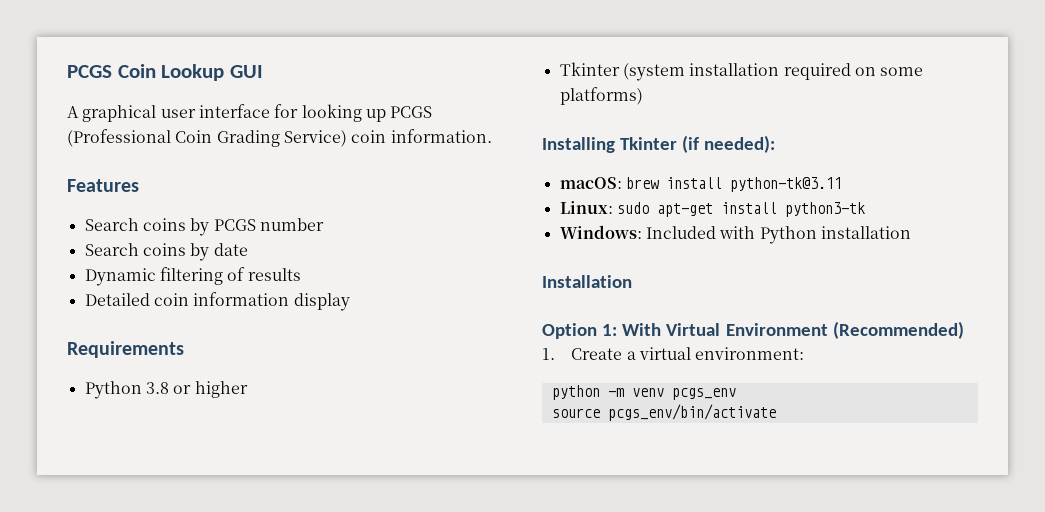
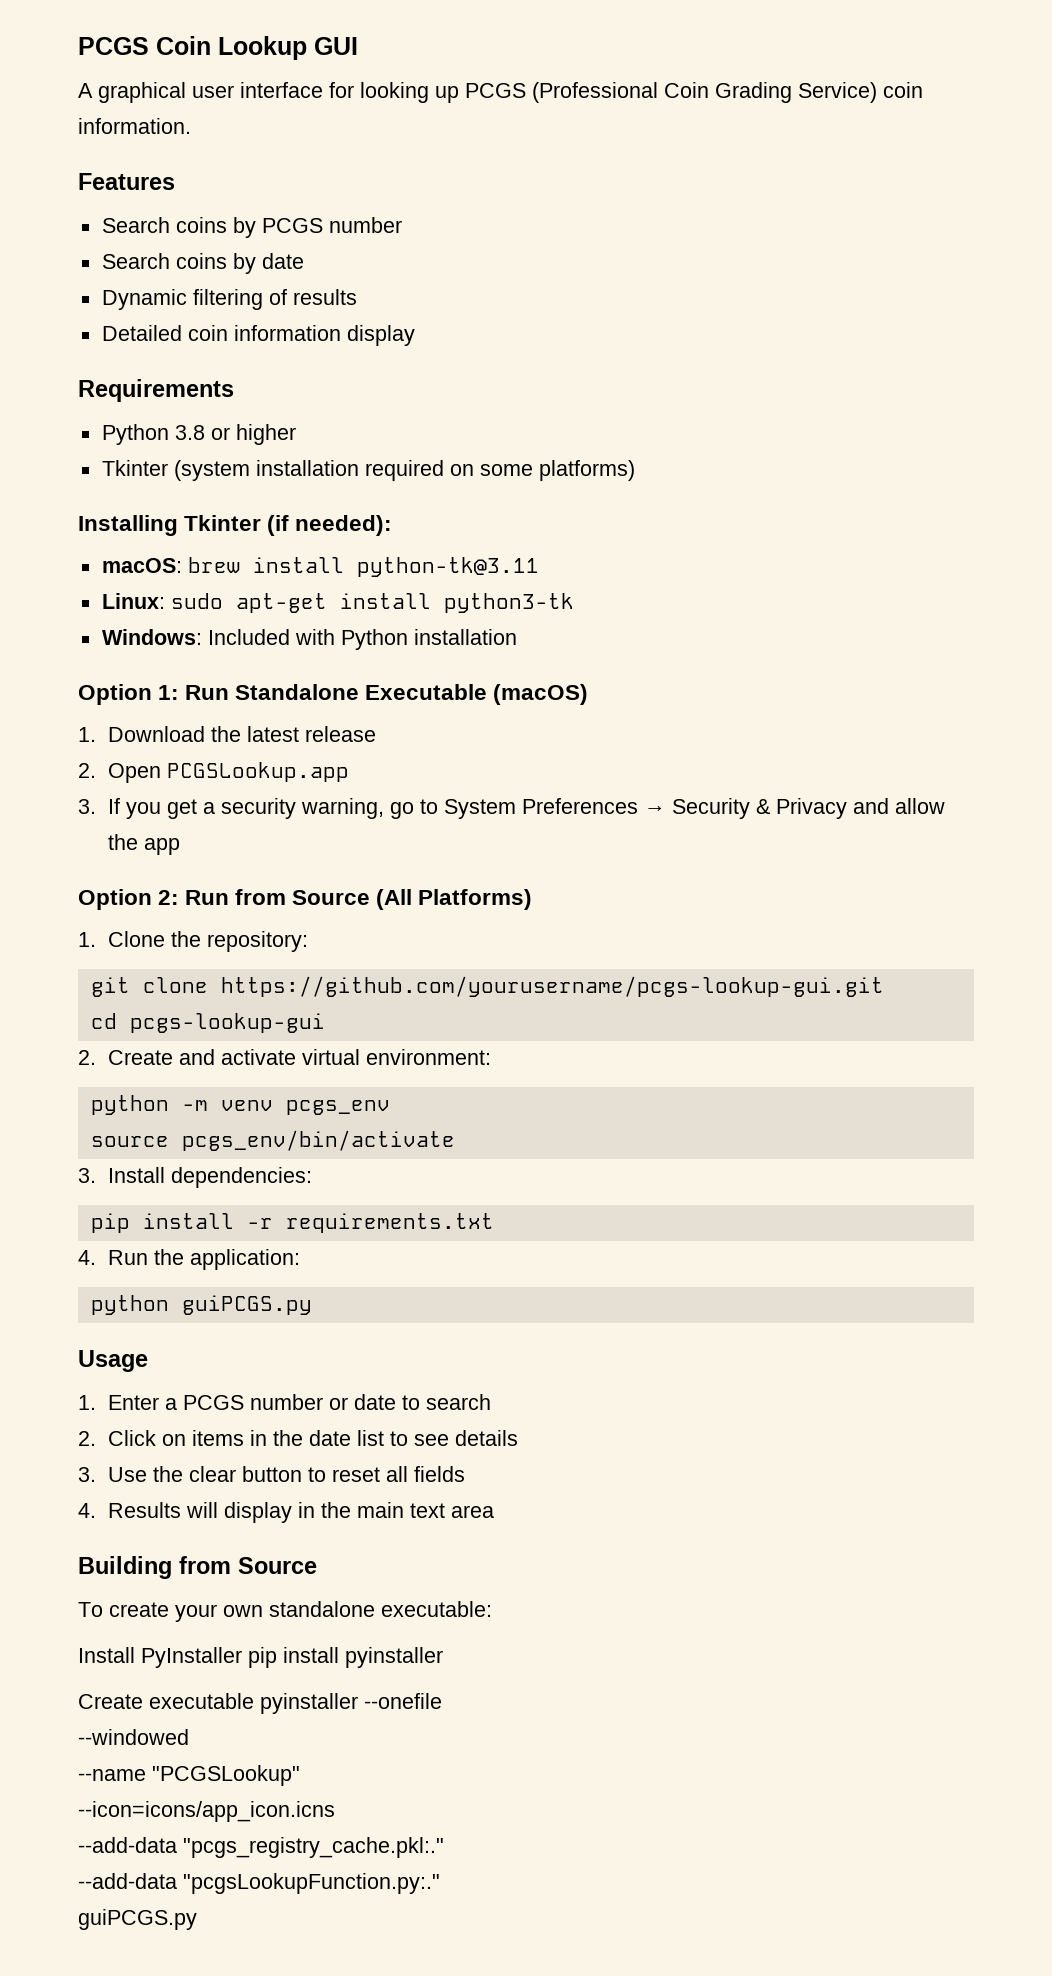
[542,275,632,288] [542,321,964,339] [542,348,636,360] Installation // Option 1: With Virtual Environment (Recommended) // 1. Create a -> [78,684,589,705] [78,726,376,742] [78,762,349,783] [78,798,945,819] [107,834,180,855] [78,889,533,910] [78,931,308,952] [90,976,884,997] [90,1013,325,1033] [78,1049,296,1065] Option 1: Run Standalone Executable (macOS) // 1. Download the latest release // 2. Open PCGSLookup.app // 3. If you get a security warning, go to System Preferences → Security & Privacy and allow the app // Option 2: Run from Source (All Platforms) // 1. Clone the repository: // git clone https://github.com/yourusername/pcgs-lookup-gui.git // cd pcgs-lookup-gui // 2. Create and activate
(776, 412) none -> [78,1167,312,1188] [90,1213,494,1233] [78,1249,300,1270] [90,1295,312,1315] [78,1350,148,1372] [78,1394,491,1410] [78,1430,518,1446] [78,1466,465,1482] [78,1502,494,1523] [78,1556,317,1579] [78,1601,492,1622] [78,1647,443,1668] [78,1693,442,1714] [78,1729,189,1745] [78,1765,300,1786] [78,1801,335,1822] [78,1837,444,1858] [78,1873,440,1894] [78,1909,197,1930] // 3. Install dependencies: // pip install -r requirements.txt // 4. Run the application: // python guiPCGS.py // Usage // 1. Enter a PCGS number or date to search // 2. Click on items in the date list to see details // 3. Use the clear button to reset all fields // 4. Results will display in the main text area // Building from Source // To create your own standalone executable: // Install PyInstaller pip install pyinstaller // Create executable pyinstaller --onefile // --windowed // --name "PCGSLookup" // --icon=icons/app_icon.icns // --add-data "pcgs_registry_cache.pkl:." // --add-data "pcgsLookupFunction.py:." // guiPCGS.py

